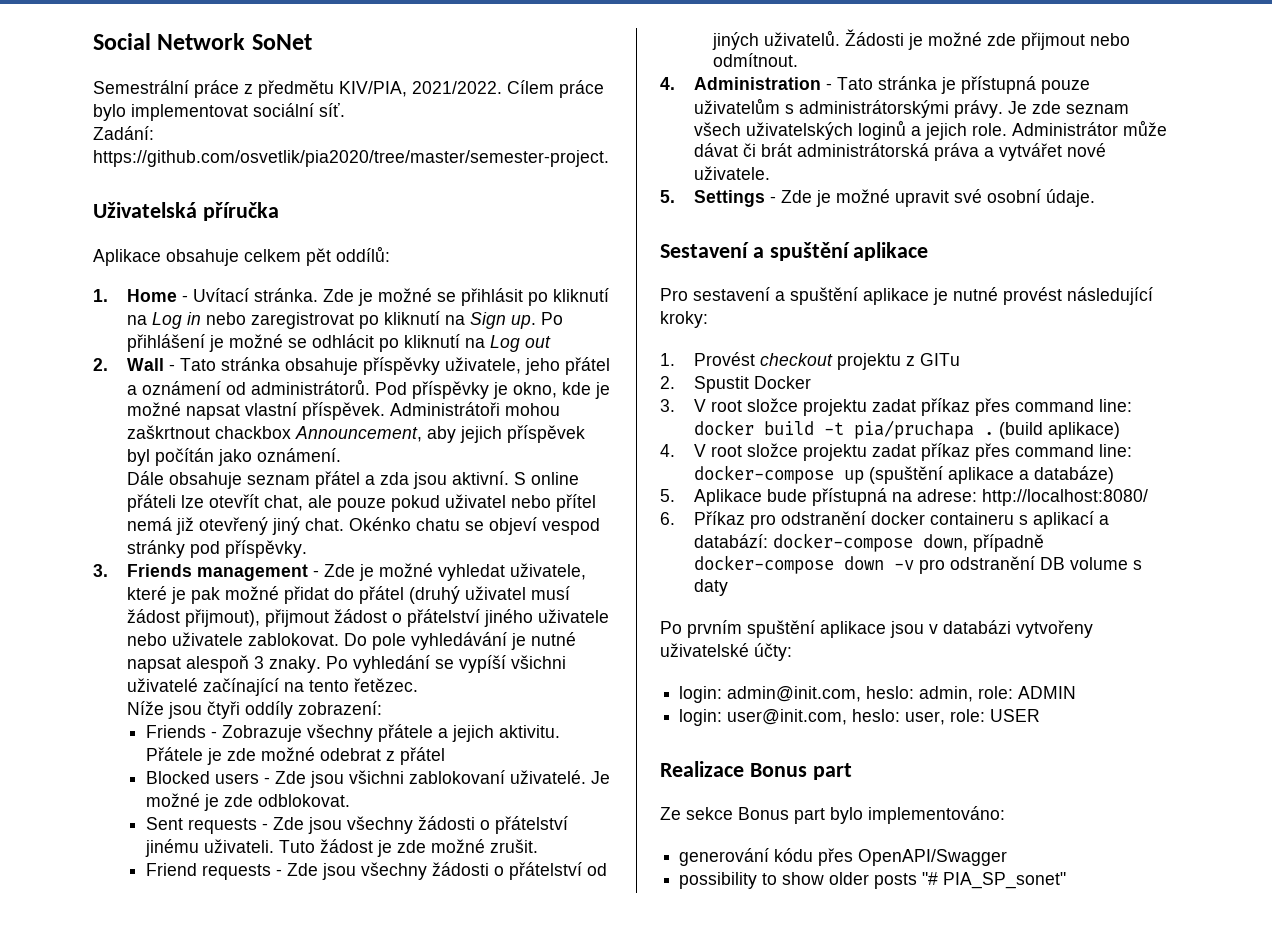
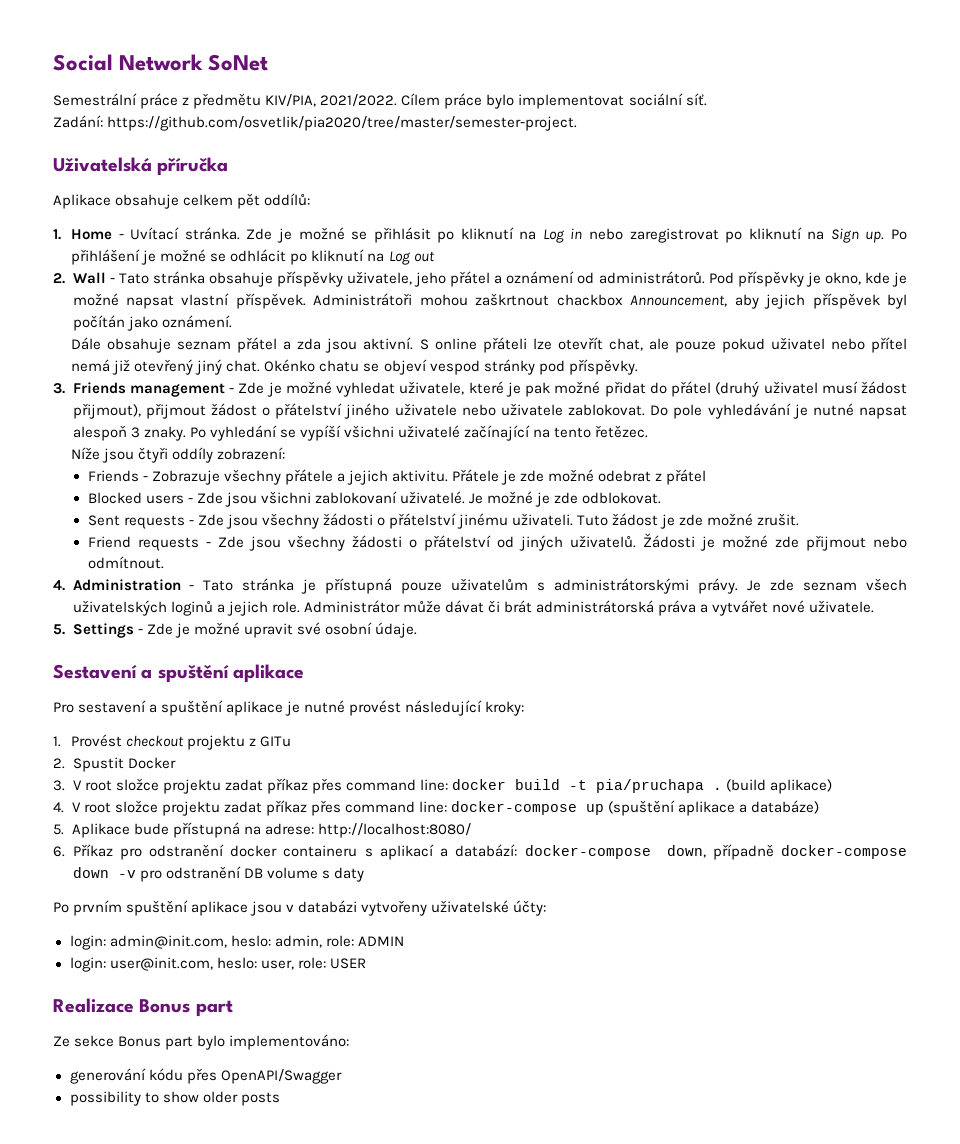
[922,872,1067,889] "# PIA_SP_sonet" -> (280, 1099) none

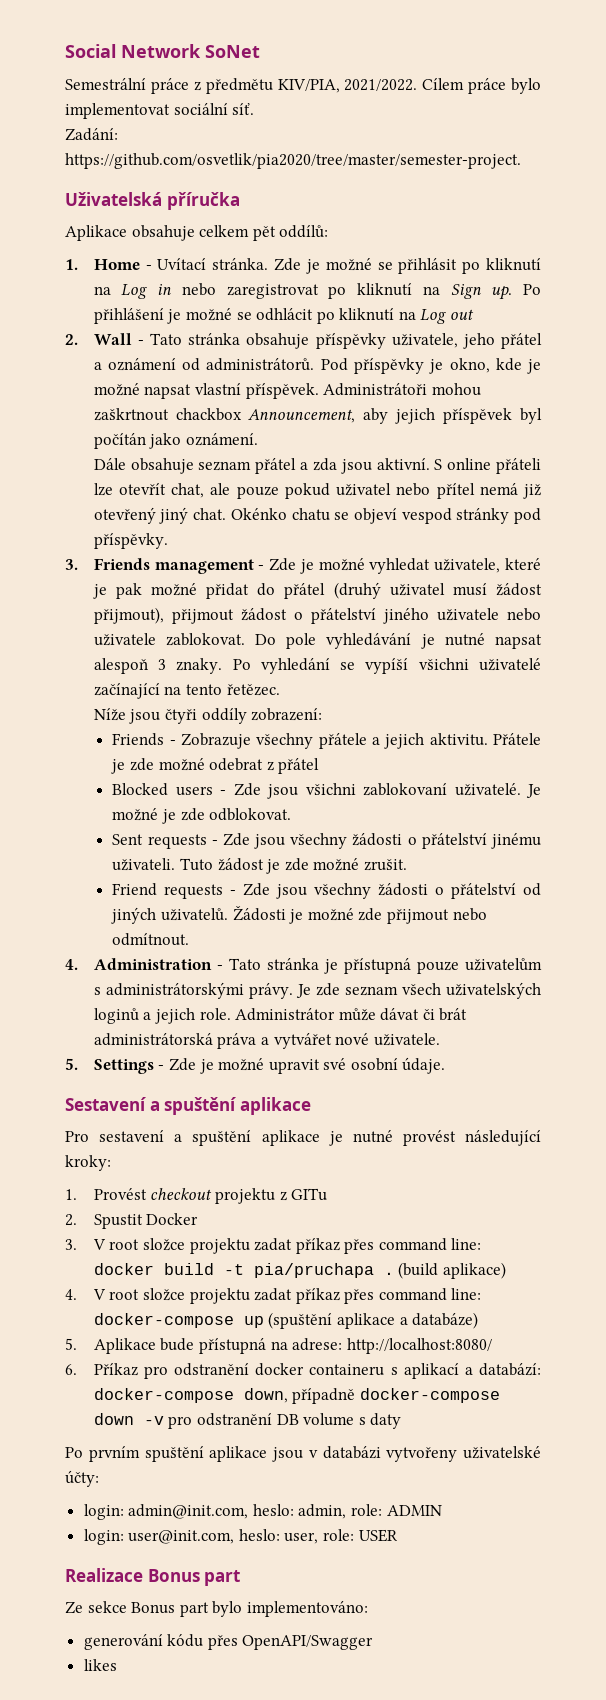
[69,1091,280,1106] possibility to show older posts -> [83,1659,117,1671] likes

